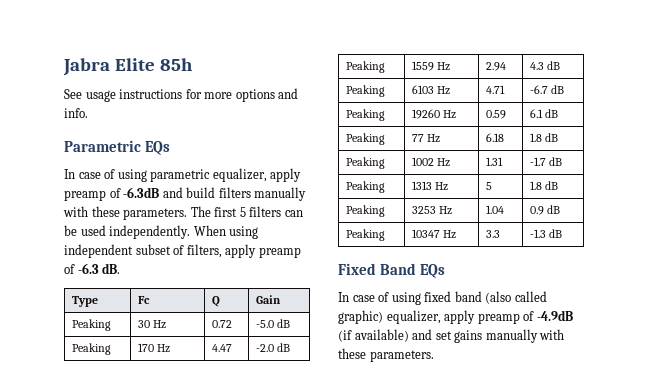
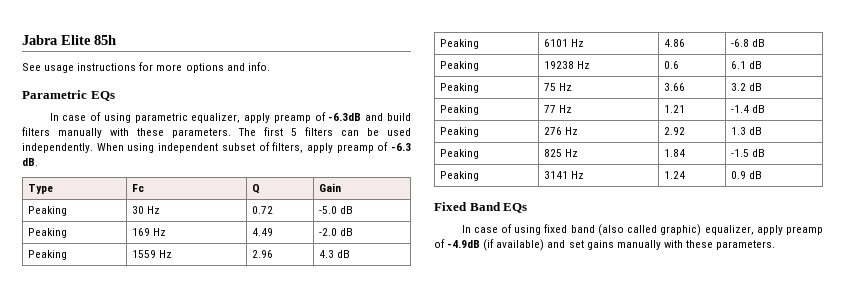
[137,343,170,353] [211,344,232,352] 170 Hz | 4.47 -> [131,228,166,236] [251,228,273,236] 169 Hz | 4.49
[485,62,506,71] 2.94 -> [251,250,273,258] 2.96
[411,85,450,95] [485,85,505,94] [529,85,564,94] [345,109,385,121] [411,109,456,119] [485,110,506,119] 6103 Hz | 4.71 | -6.7 dB // Peaking | 19260 Hz | 0.59 -> [543,39,584,47] [663,39,685,47] [730,39,765,47] [439,61,479,71] [543,61,590,69] [663,61,679,69] 6101 Hz | 4.86 | -6.8 dB // Peaking | 19238 Hz | 0.6
(558, 113) none -> [439,83,479,93] [543,83,572,91] [663,83,685,91] [730,83,762,91] // Peaking | 75 Hz | 3.66 | 3.2 dB
[485,133,504,142] [529,133,558,142] [345,157,385,169] [411,157,450,167] [485,157,503,166] [529,157,562,166] [345,181,385,193] [411,181,448,191] [485,182,492,190] [529,181,558,190] [345,205,385,217] [411,206,452,215] [485,205,504,214] 6.18 | 1.8 dB // Peaking | 1002 Hz | 1.31 | -1.7 dB // Peaking | 1313 Hz | 5 | 1.8 dB // Peaking | 3253 Hz | 1.04 -> [663,105,685,113] [730,105,765,113] [439,127,479,137] [543,127,578,135] [663,127,685,135] [730,127,762,135] [439,149,479,159] [543,149,578,157] [663,149,685,157] [730,149,765,157] [439,171,479,181] [543,171,584,179] [663,171,685,179] 1.21 | -1.4 dB // Peaking | 276 Hz | 2.92 | 1.3 dB // Peaking | 825 Hz | 1.84 | -1.5 dB // Peaking | 3141 Hz | 1.24
[345,229,385,241] [411,229,456,239] [485,230,500,238] [529,229,562,238] // Peaking | 10347 Hz | 3.3 | -1.3 dB -> (762, 175) none

